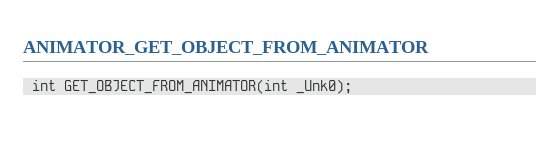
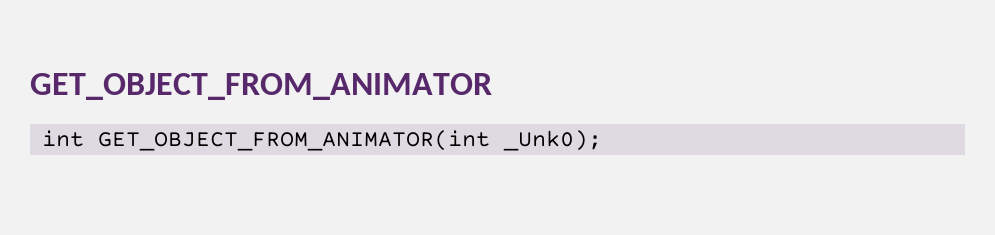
[23,41,429,55] ANIMATOR_GET_OBJECT_FROM_ANIMATOR -> [30,73,492,100] GET_OBJECT_FROM_ANIMATOR

